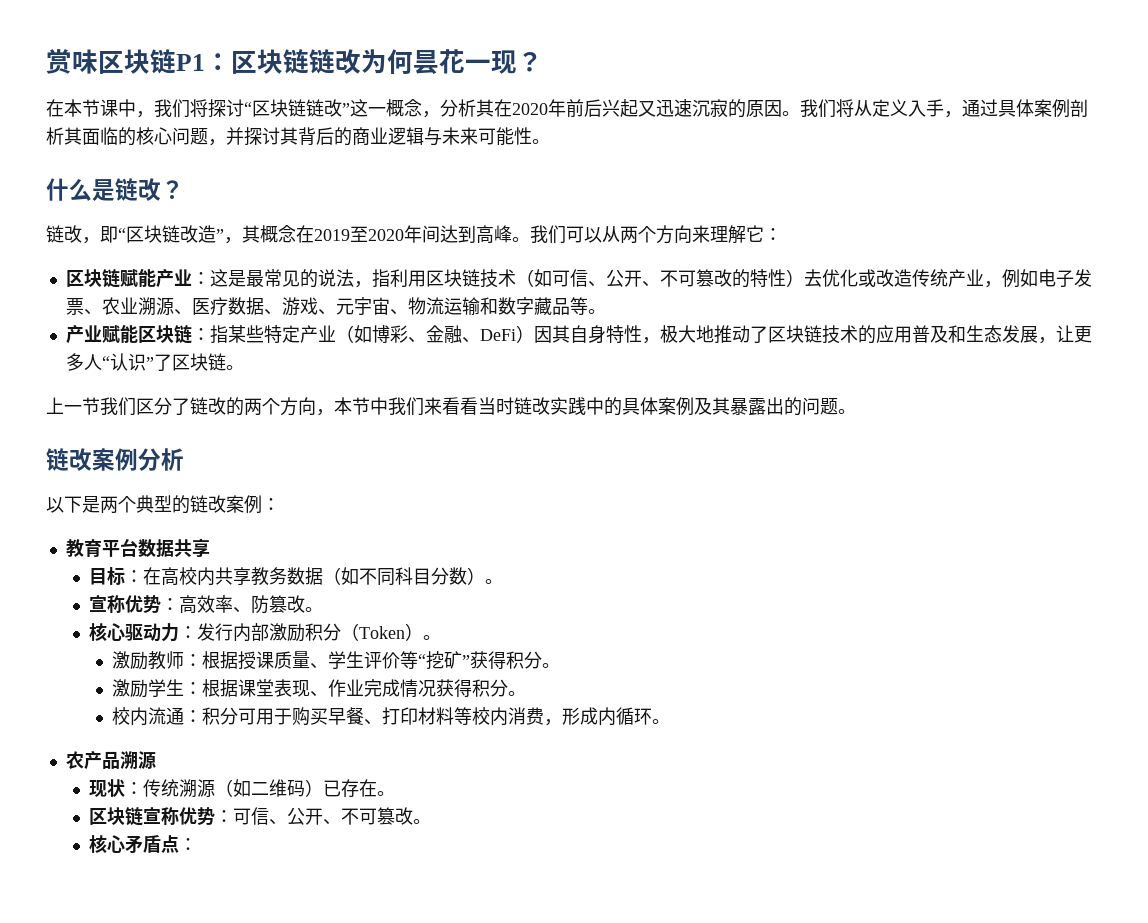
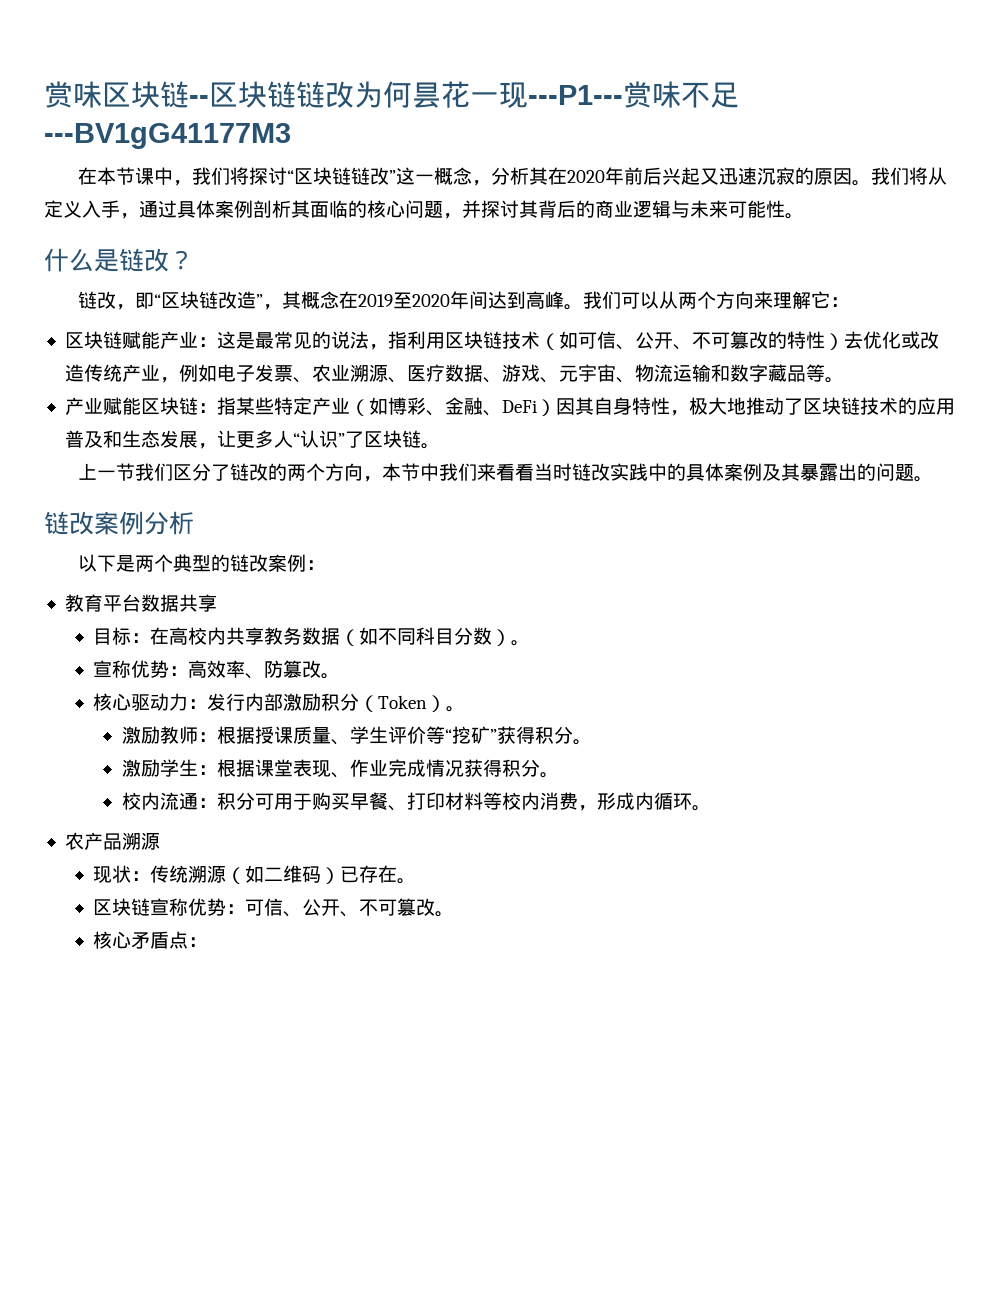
[176,53,231,71] P1： -> [189,95,209,105] --
[517,51,543,72] ？ -> [528,81,739,108] [44,123,291,149] ---P1---赏味不足---BV1gG41177M3

